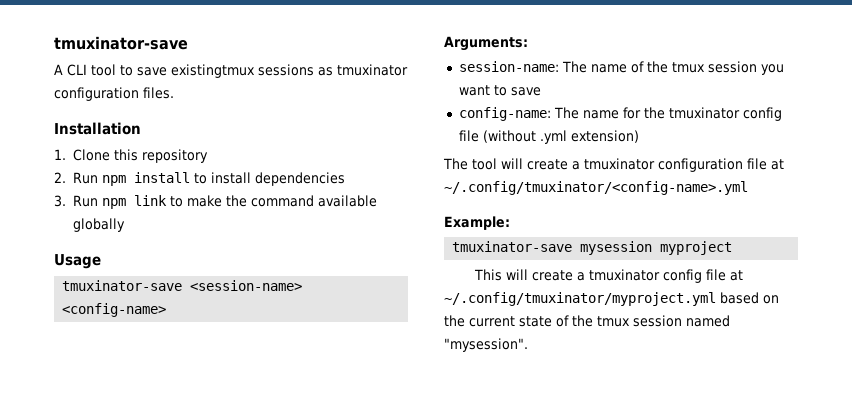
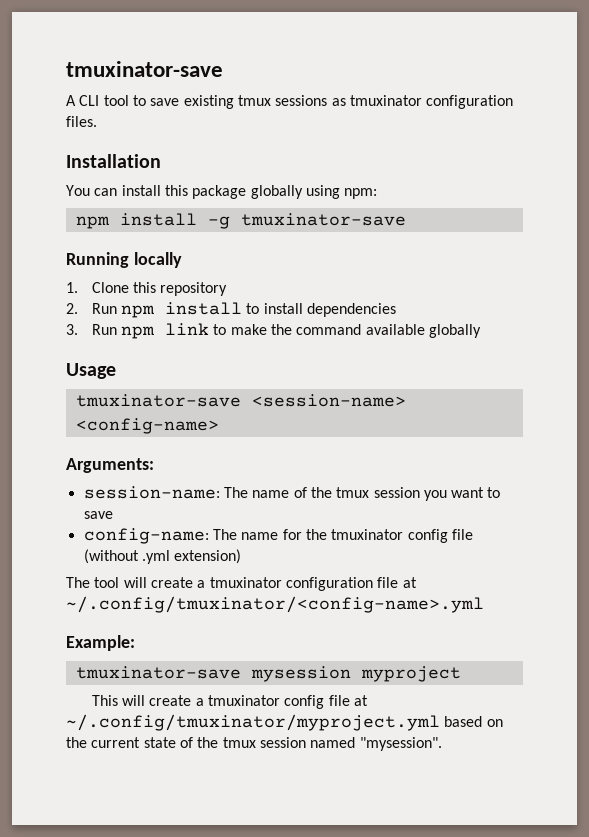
[171,64,255,78] existingtmux -> [183,95,271,109] existing tmux
(141, 128) none -> [66,185,378,199] [75,213,406,229] [66,252,182,268] // You can install this package globally using npm: // npm install -g tmuxinator-save // Running locally

